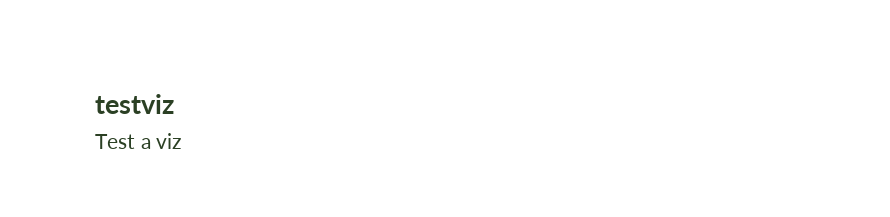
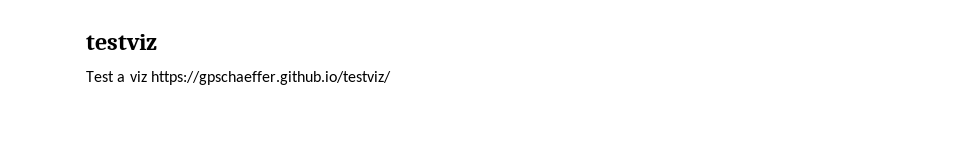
(182, 141) none -> [150,71,391,85] https://gpschaeffer.github.io/testviz/

